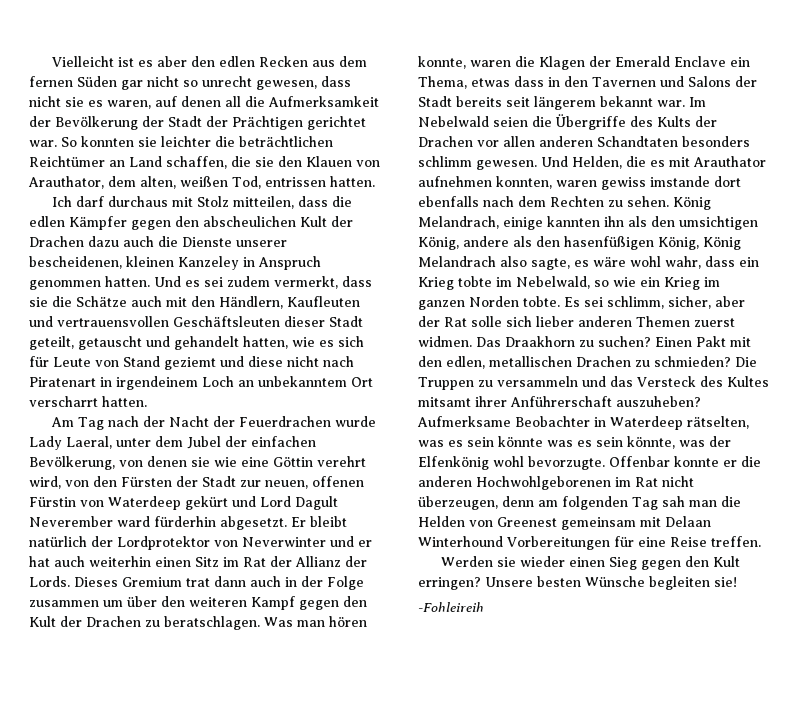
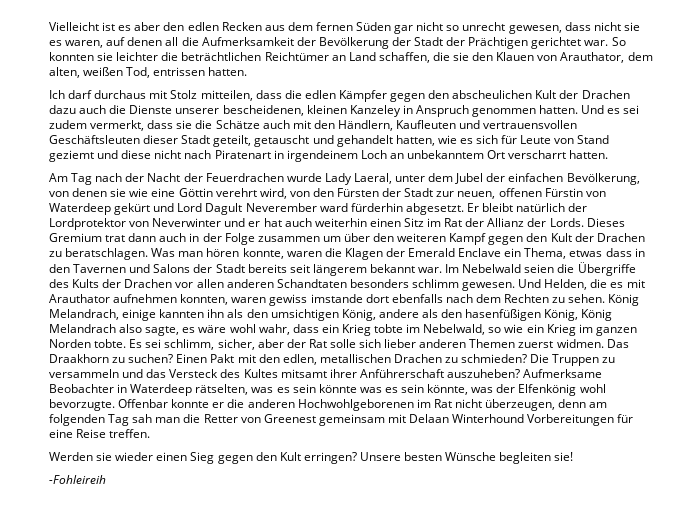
[418,516,465,527] Helden -> [203,414,238,423] Retter

